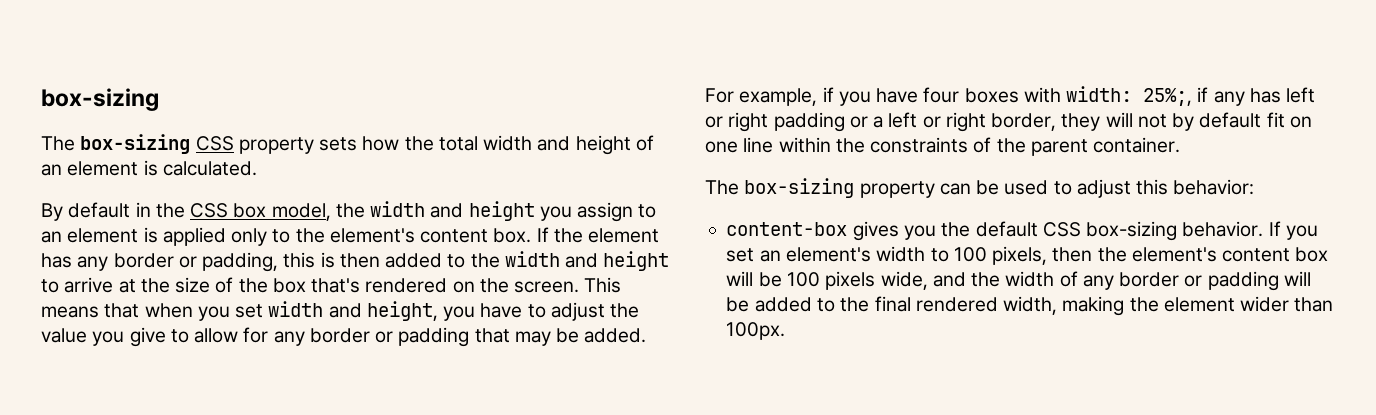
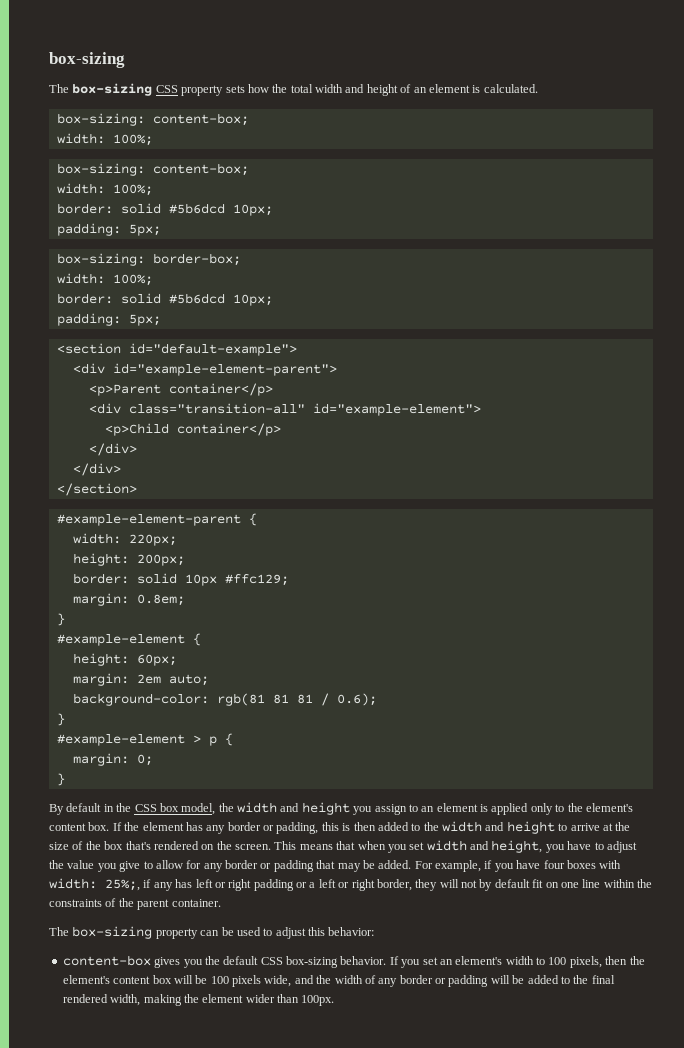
(257, 168) none -> [56,113,249,126] [56,133,153,146] [56,163,249,176] [56,183,153,196] [56,203,273,216] [56,223,161,236] [56,253,241,266] [56,273,153,286] [56,293,273,306] [56,313,161,326] [56,343,297,356] [72,363,337,376] [88,383,273,396] [88,403,481,416] [104,423,281,436] [88,443,137,456] [72,463,121,476] [56,483,137,496] [56,513,257,526] [72,533,177,546] [72,553,185,566] [72,573,289,586] [72,593,185,606] [56,613,65,626] [56,633,201,646] [72,653,177,666] [72,673,209,686] [72,693,377,706] [56,713,65,726] [56,733,233,746] [72,753,153,766] [56,773,65,786] // box-sizing: content-box; // width: 100%; // box-sizing: content-box; // width: 100%; // border: solid #5b6dcd 10px; // padding: 5px; // box-sizing: border-box; // width: 100%; // border: solid #5b6dcd 10px; // padding: 5px; // <section id="default-example"> // <div id="example-element-parent"> // <p>Parent container</p> // <div class="transition-all" id="example-element"> // <p>Child container</p> // </div> // </div> // </section> // #example-element-parent { // width: 220px; // height: 200px; // border: solid 10px #ffc129; // margin: 0.8em; // } // #example-element { // height: 60px; // margin: 2em auto; // background-color: rgb(81 81 81 / 0.6); // } // #example-element > p { // margin: 0; // }

